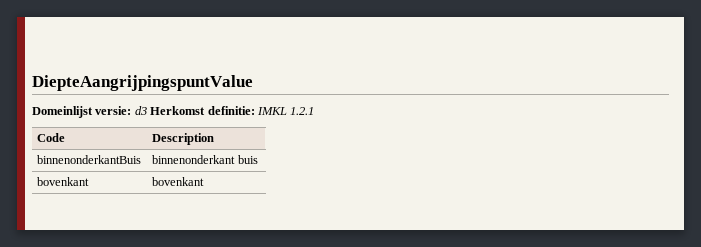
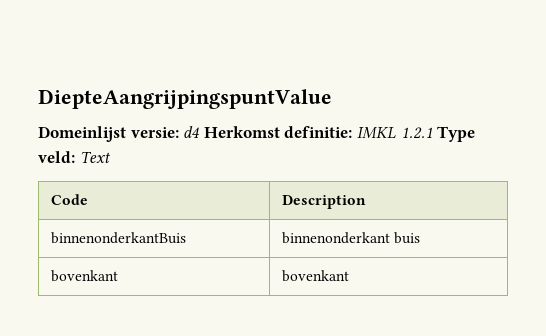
[134,106,147,115] d3 -> [183,126,201,138] d4
(315, 111) none -> [437,126,476,142] [38,151,111,163] Type veld: Text

